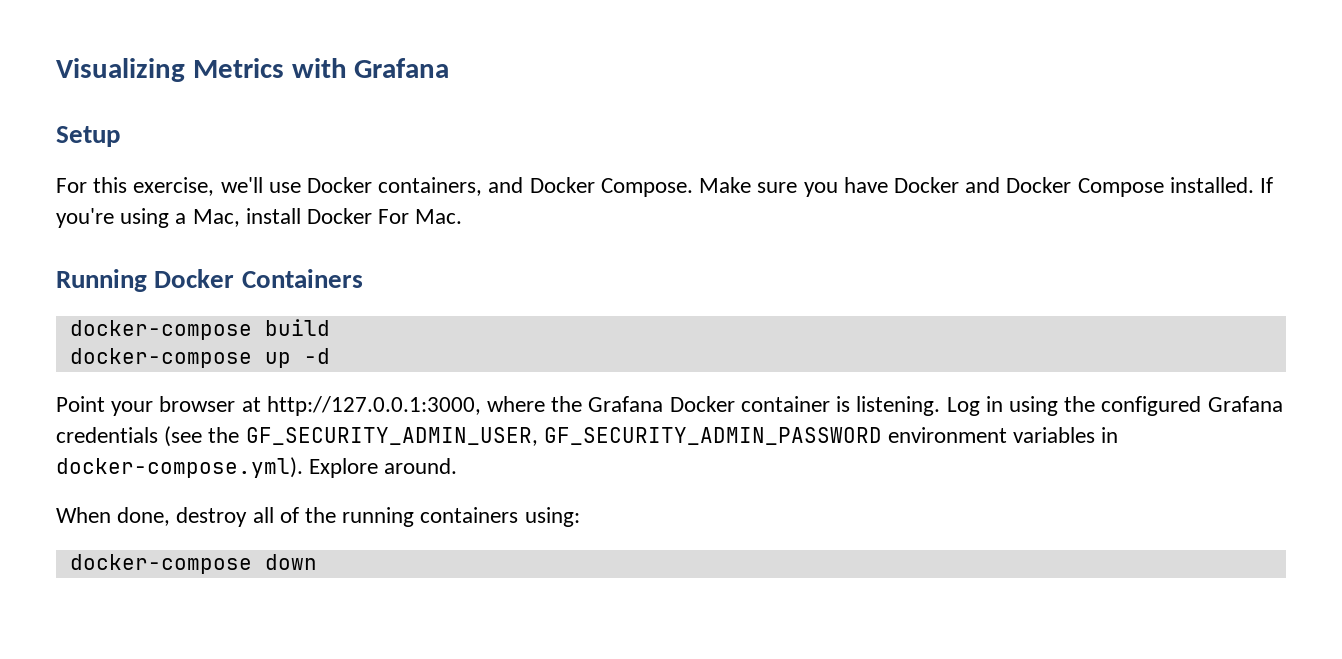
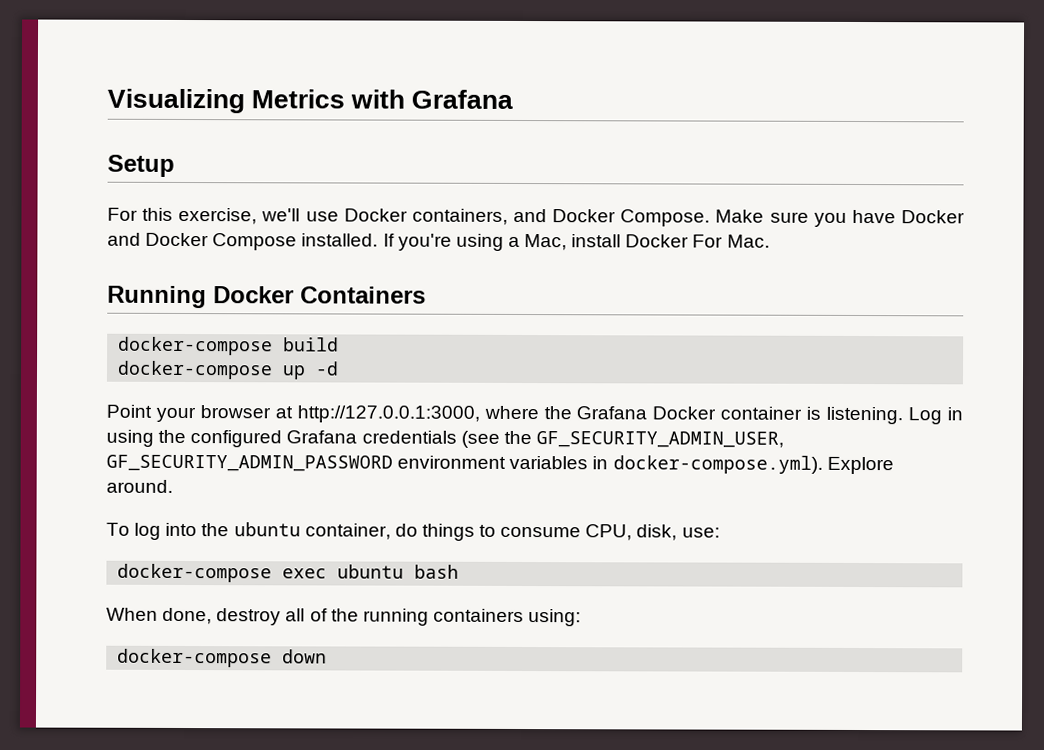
(458, 466) none -> [106,522,720,541] [117,563,460,583] // To log into the ubuntu container, do things to consume CPU, disk, use: // docker-compose exec ubuntu bash

